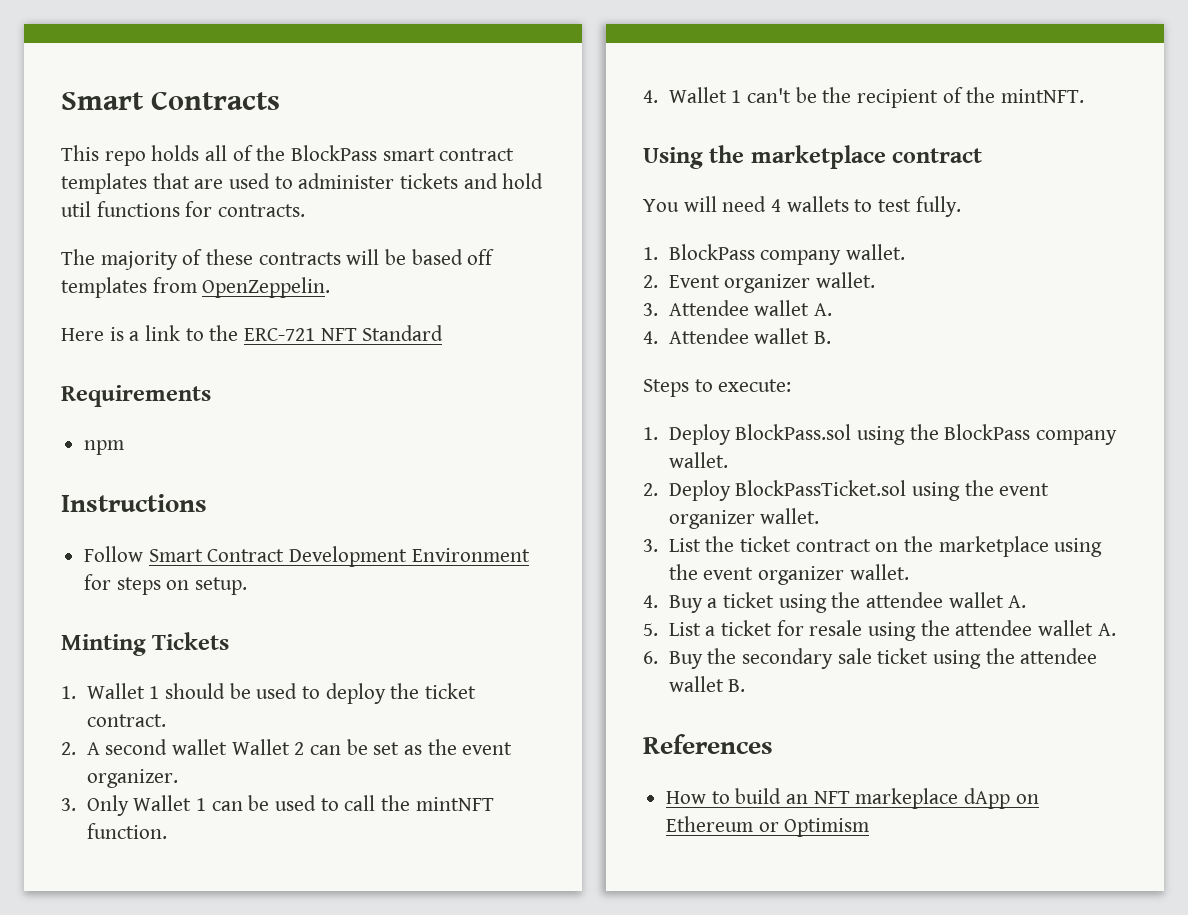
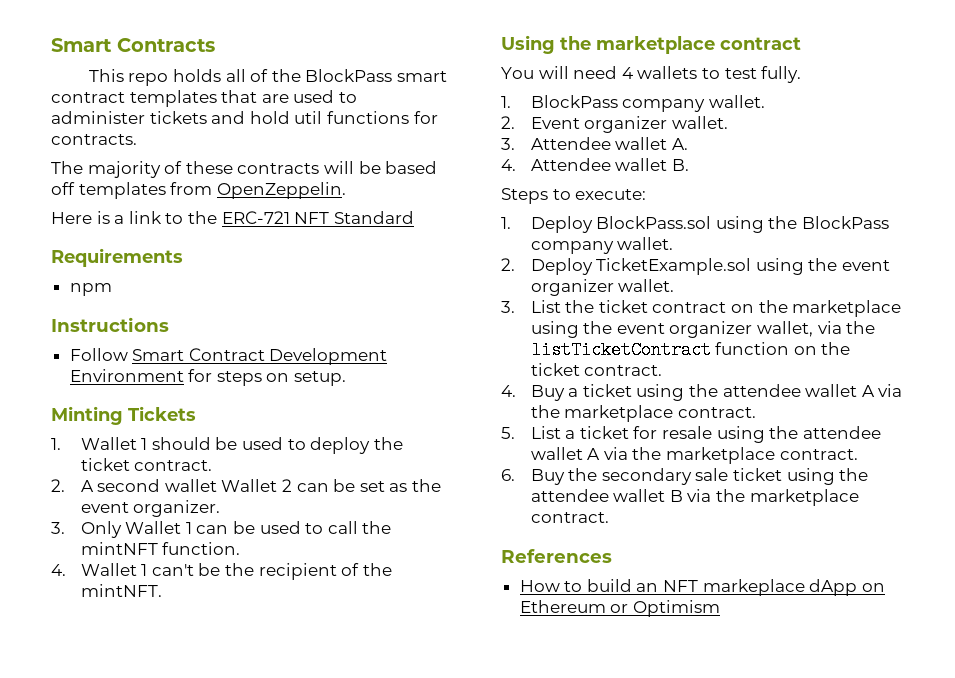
[735,480,907,496] BlockPassTicket.sol -> [596,258,752,275] TicketExample.sol
[849,564,909,580] wallet. -> [757,321,876,337] [530,341,851,359] [530,363,663,376] wallet, via the listTicketContract function on the ticket contract.
[1008,595,1027,608] A. -> [861,384,903,397] [530,405,756,422] A via the marketplace contract.
[1097,623,1116,636] A. -> [587,447,858,464] A via the marketplace contract.
[728,679,746,692] B. -> [669,489,859,506] [530,512,609,523] B via the marketplace contract.

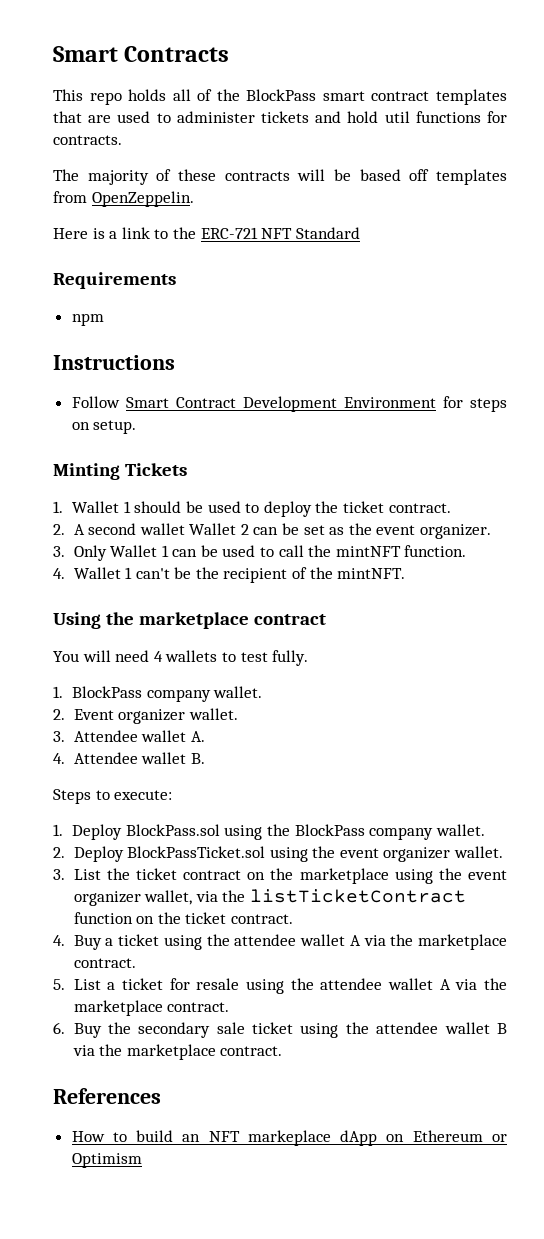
[596,258,752,275] TicketExample.sol -> [127,846,266,858] BlockPassTicket.sol

